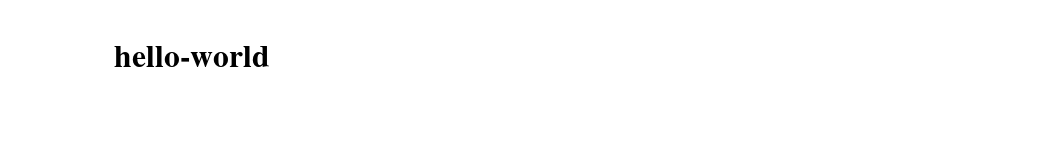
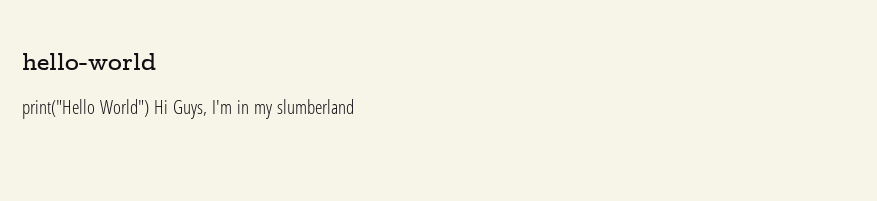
(270, 56) none -> [22,99,354,119] // print("Hello World") Hi Guys, I'm in my slumberland

